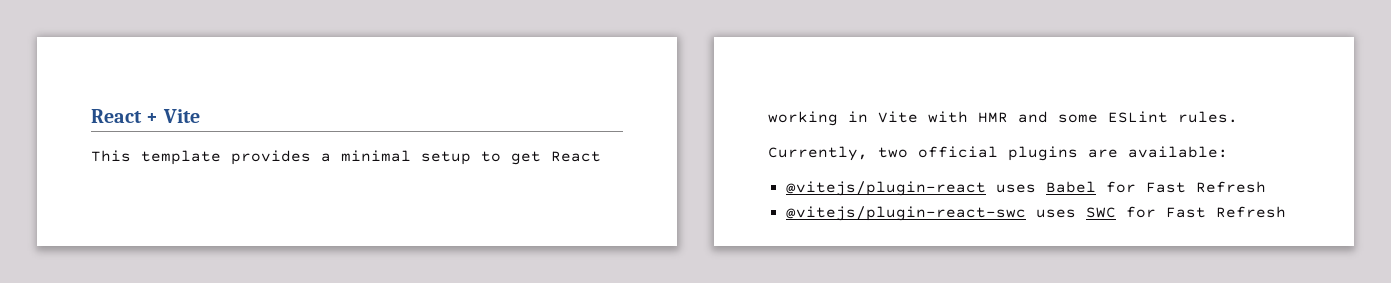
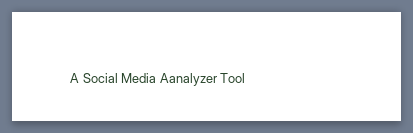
[91,109,200,123] [91,150,601,165] [768,111,1238,126] [768,146,1228,161] [785,181,1266,196] [785,206,1286,221] React + Vite // This template provides a minimal setup to get React working in Vite with HMR and some ESLint rules. // Currently, two official plugins are available: // @vitejs/plugin-react uses Babel for Fast Refresh // @vitejs/plugin-react-swc uses SWC for Fast Refresh -> [70,73,246,86] A Social Media Aanalyzer Tool

